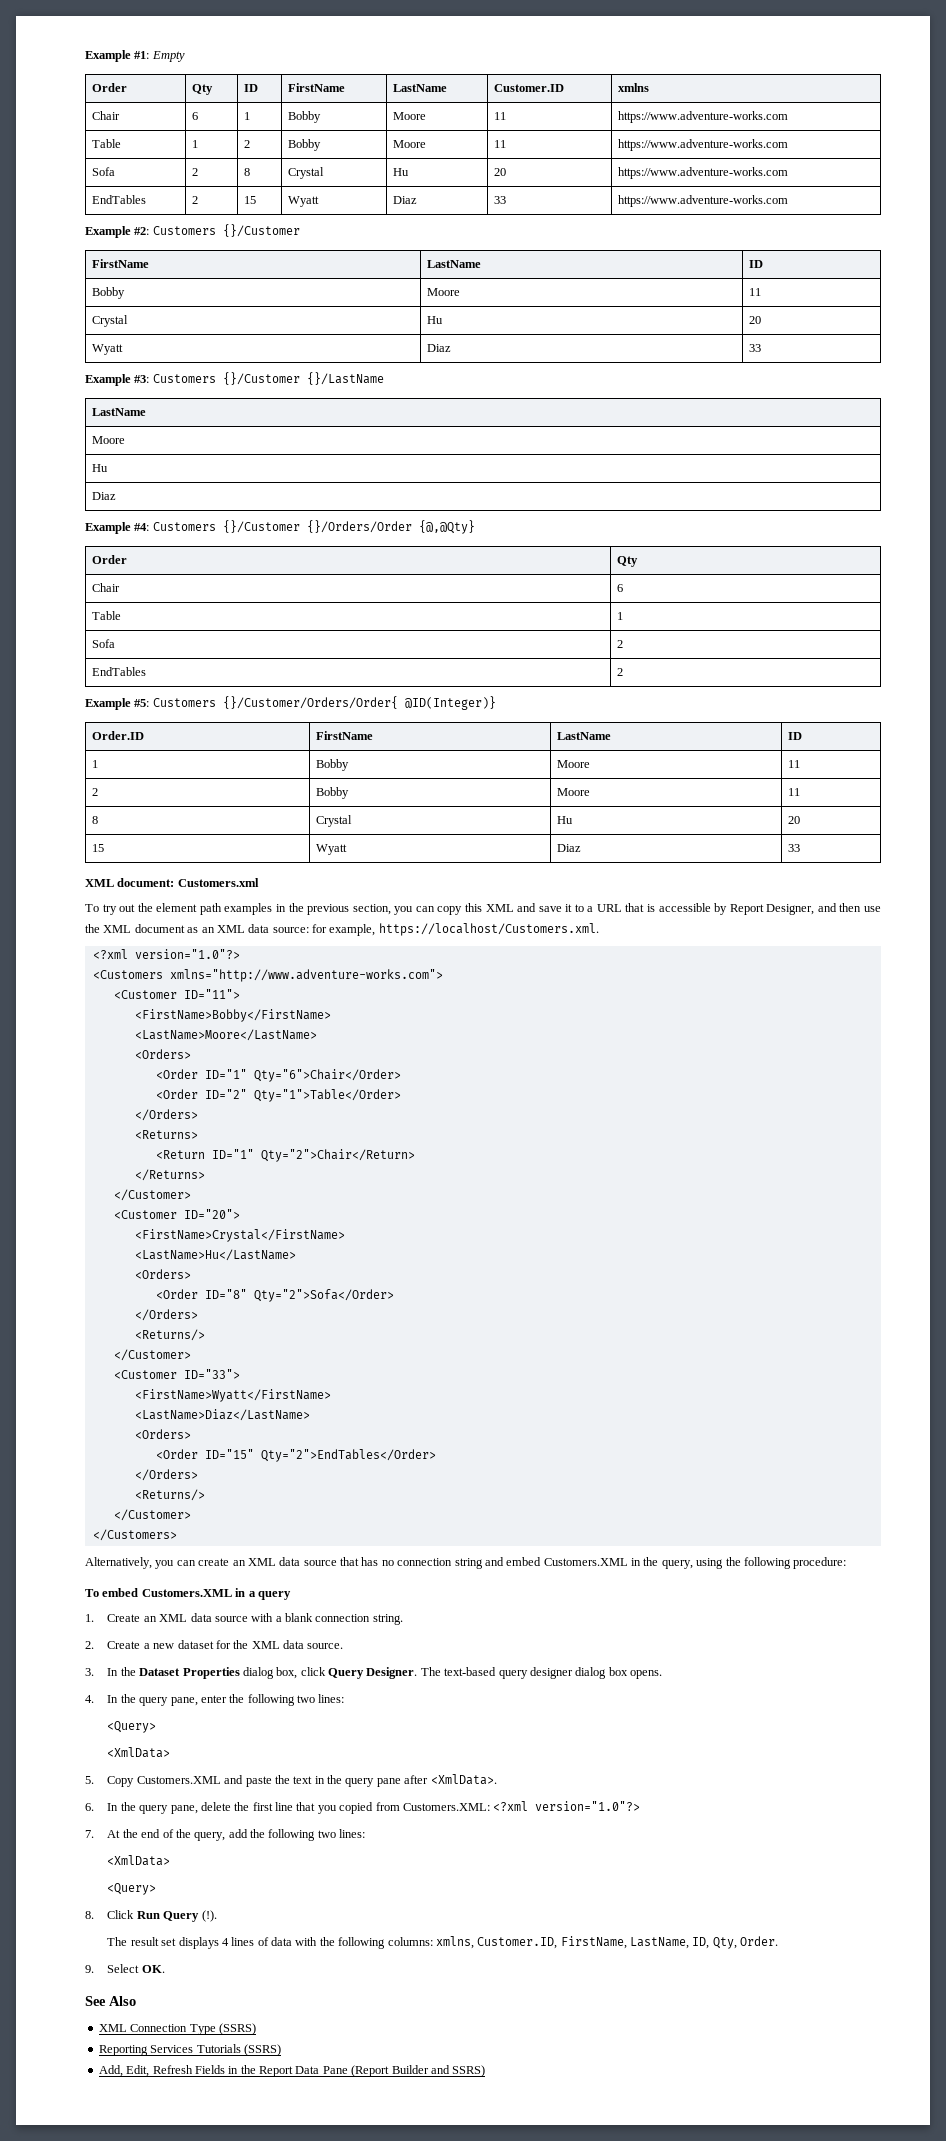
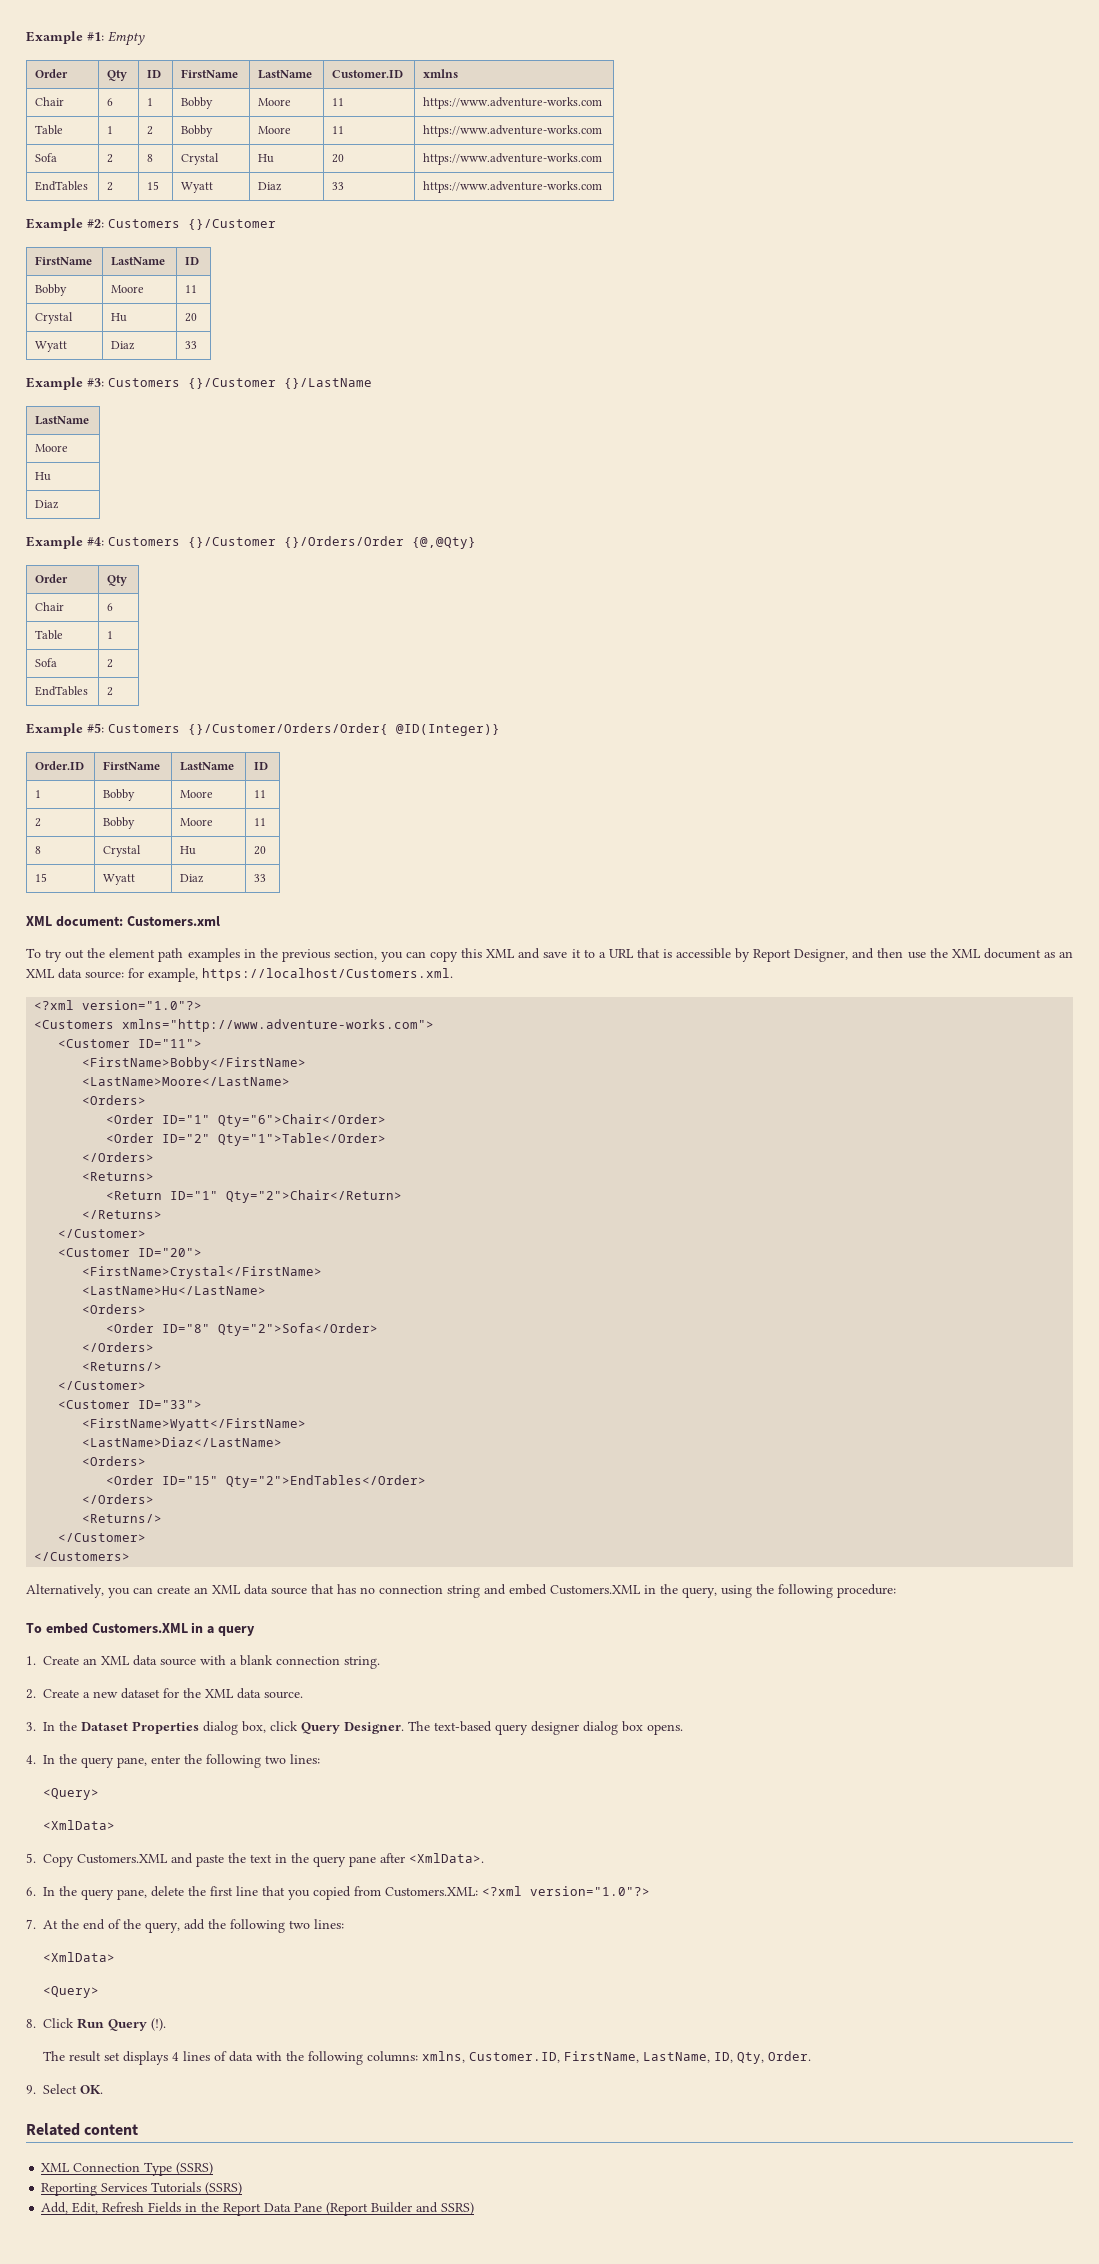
[85,1996,136,2006] See Also -> [26,2123,139,2136] Related content

